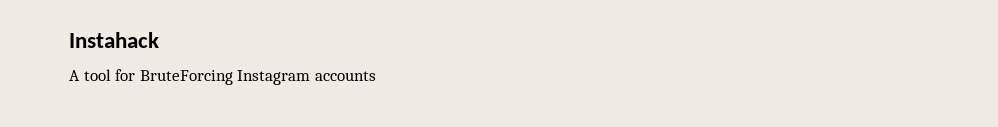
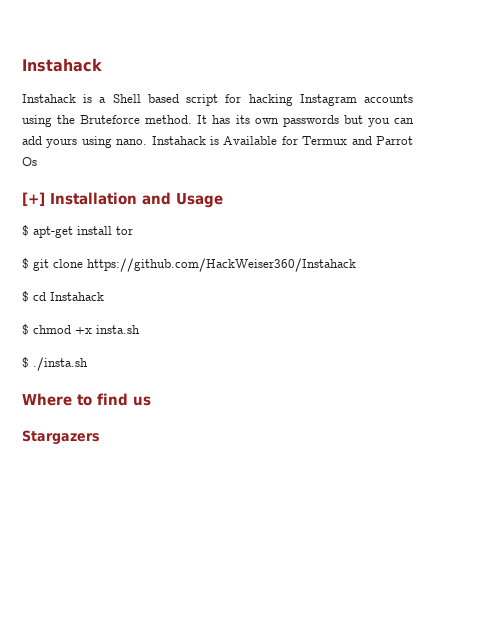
[69,32,159,48] [69,69,376,85] Instahack // A tool for BruteForcing Instagram accounts -> [22,58,102,72] [22,94,414,106] [22,115,414,127] [22,136,413,148] [22,157,37,166] [22,192,223,208] [22,225,133,238] [22,258,356,272] [22,291,104,302] [22,324,140,335] [22,357,88,371] [22,393,151,406] [22,430,100,445] Instahack // Instahack is a Shell based script for hacking Instagram accounts using the Bruteforce method. It has its own passwords but you can add yours using nano. Instahack is Available for Termux and Parrot Os // [+] Installation and Usage // $ apt-get install tor // $ git clone https://github.com/HackWeiser360/Instahack // $ cd Instahack // $ chmod +x insta.sh // $ ./insta.sh // Where to find us // Stargazers

